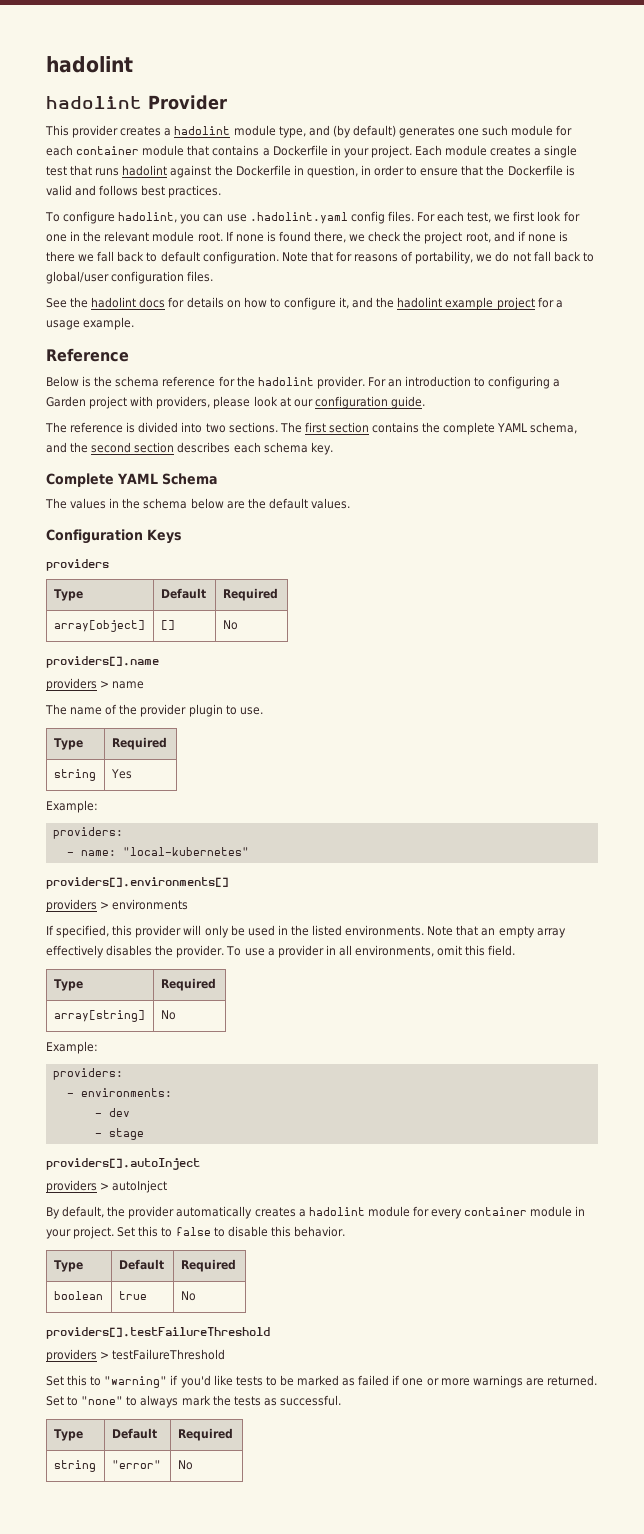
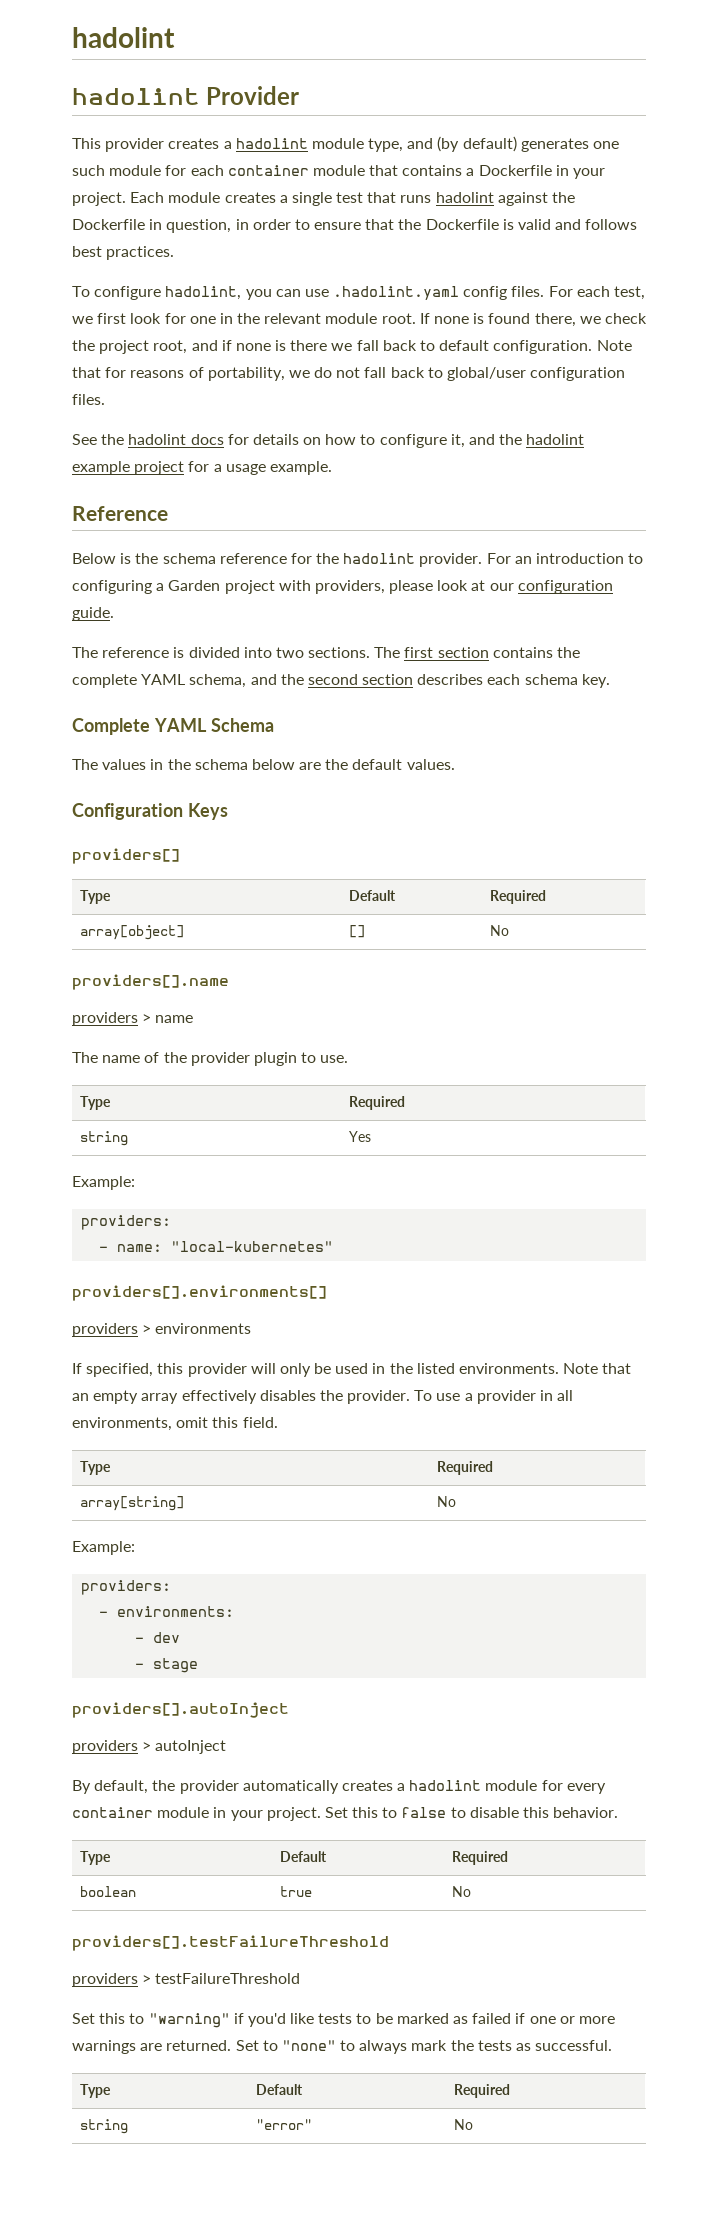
[46,559,109,571] providers -> [72,848,180,864] providers[]

